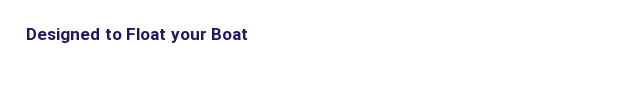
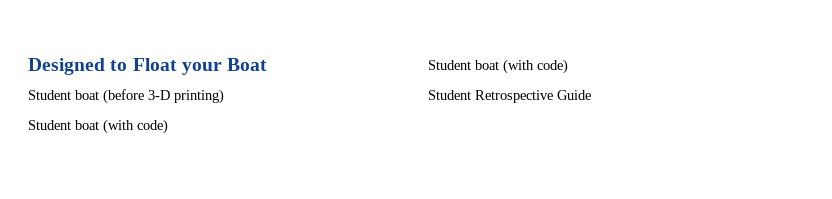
(249, 34) none -> [28,89,224,104] [28,119,168,134] [428,59,568,74] [428,90,591,103] // Student boat (before 3-D printing) // Student boat (with code) // Student boat (with code) // Student Retrospective Guide

